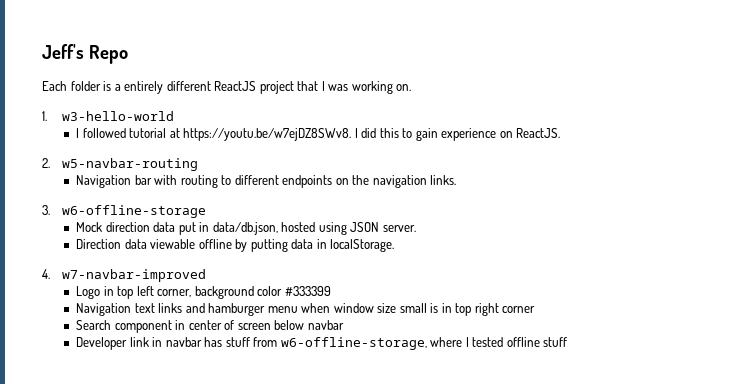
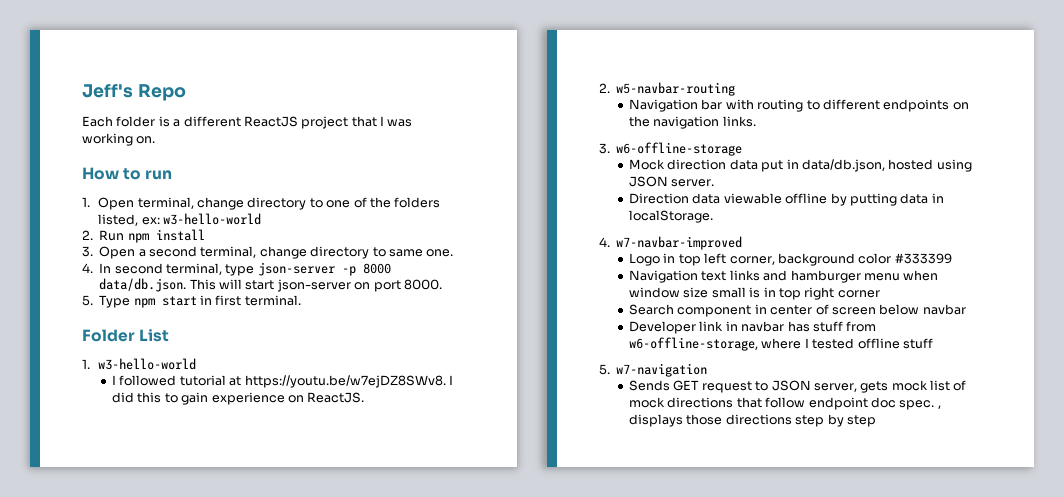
[124,81,164,94] entirely -> (181, 123) none
(412, 87) none -> [82,167,173,180] [82,197,441,210] [98,213,262,226] [82,229,205,243] [82,246,454,259] [82,262,391,276] [99,278,442,292] [82,295,301,308] [82,329,170,342] // How to run // 1. Open terminal, change directory to one of the folders listed, ex: w3-hello-world // 2. Run npm install // 3. Open a second terminal, change directory to same one. // 4. In second terminal, type json-server -p 8000 data/db.json. This will start json-server on port 8000. // 5. Type npm start in first terminal. // Folder List
(568, 342) none -> [599,363,708,377] [629,380,967,393] [629,397,941,410] [629,414,876,427] // 5. w7-navigation // Sends GET request to JSON server, gets mock list of mock directions that follow endpoint doc spec. , displays those directions step by step

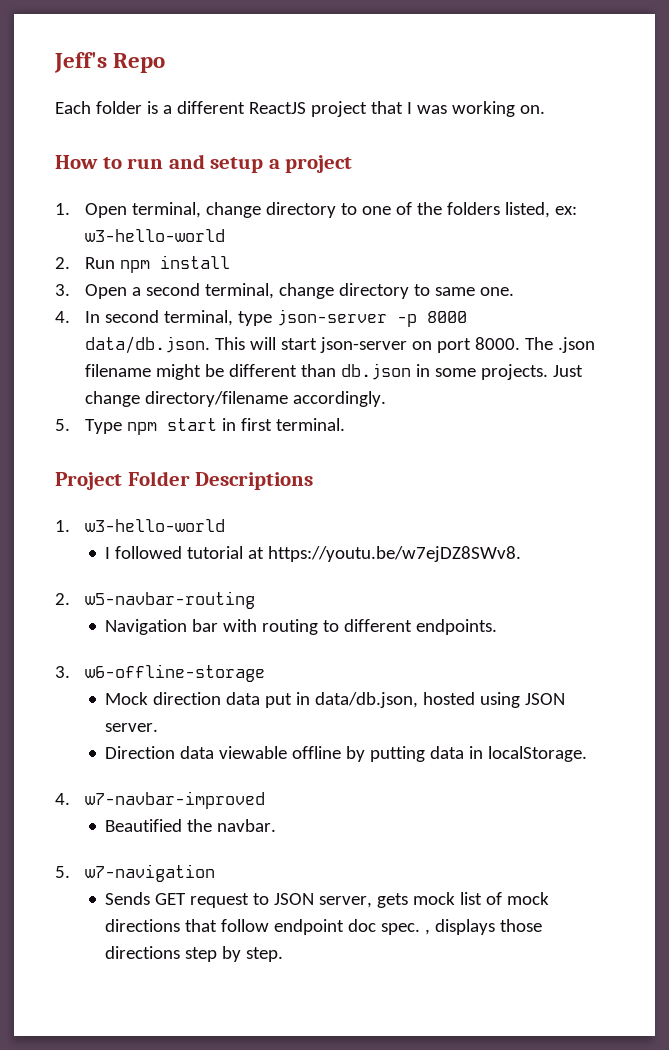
(173, 175) none -> [168,154,353,173] and setup a project
(442, 284) none -> [524,337,595,353] [84,363,583,380] [84,391,386,407] The .json filename might be different than db.json in some projects. Just change directory/filename accordingly.
[82,329,170,342] Folder List -> [55,471,314,490] Project Folder Descriptions
[448,375,453,385] [112,392,365,405] I did this to gain experience on ReactJS. -> (522, 554) none
[883,99,969,112] [629,116,756,129] endpoints on the navigation links. -> [416,619,498,635] endpoints.
[629,253,952,266] [629,270,939,283] [629,287,880,300] [629,304,966,317] [629,321,877,334] [629,337,933,351] Logo in top left corner, background color #333399 // Navigation text links and hamburger menu when window size small is in top right corner // Search component in center of screen below navbar // Developer link in navbar has stuff from w6-offline-storage, where I tested offline stuff -> [105,819,277,832] Beautified the navbar.
[846,415,876,427] step -> [246,947,284,962] step.

